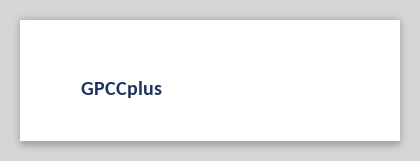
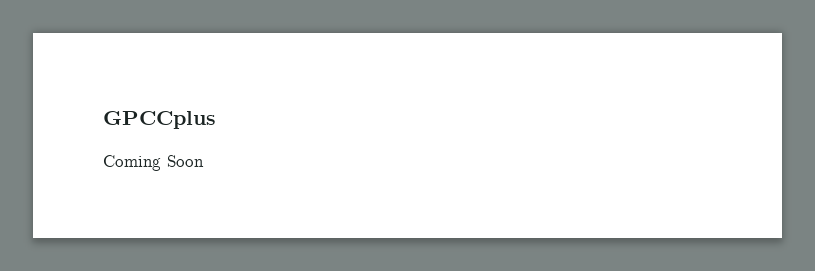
(162, 89) none -> [103,155,204,171] // Coming Soon

